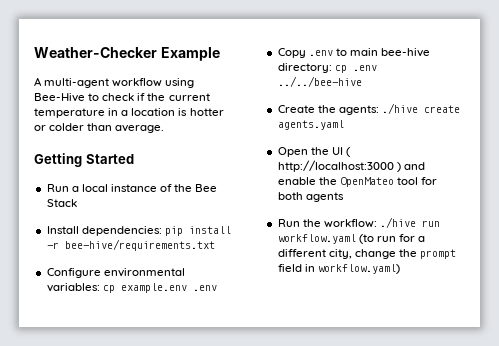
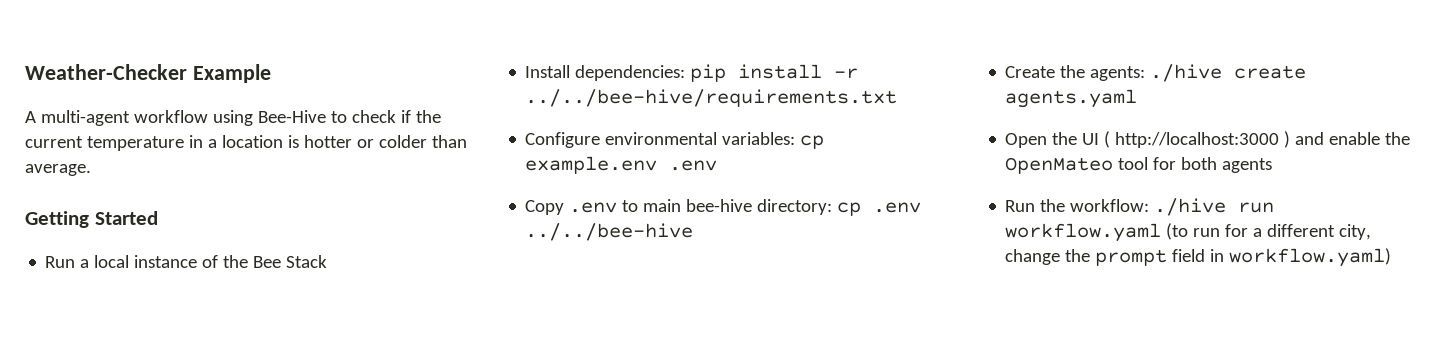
[64,239,215,251] bee-hive/requirements.txt -> [525,89,898,107] ../../bee-hive/requirements.txt

